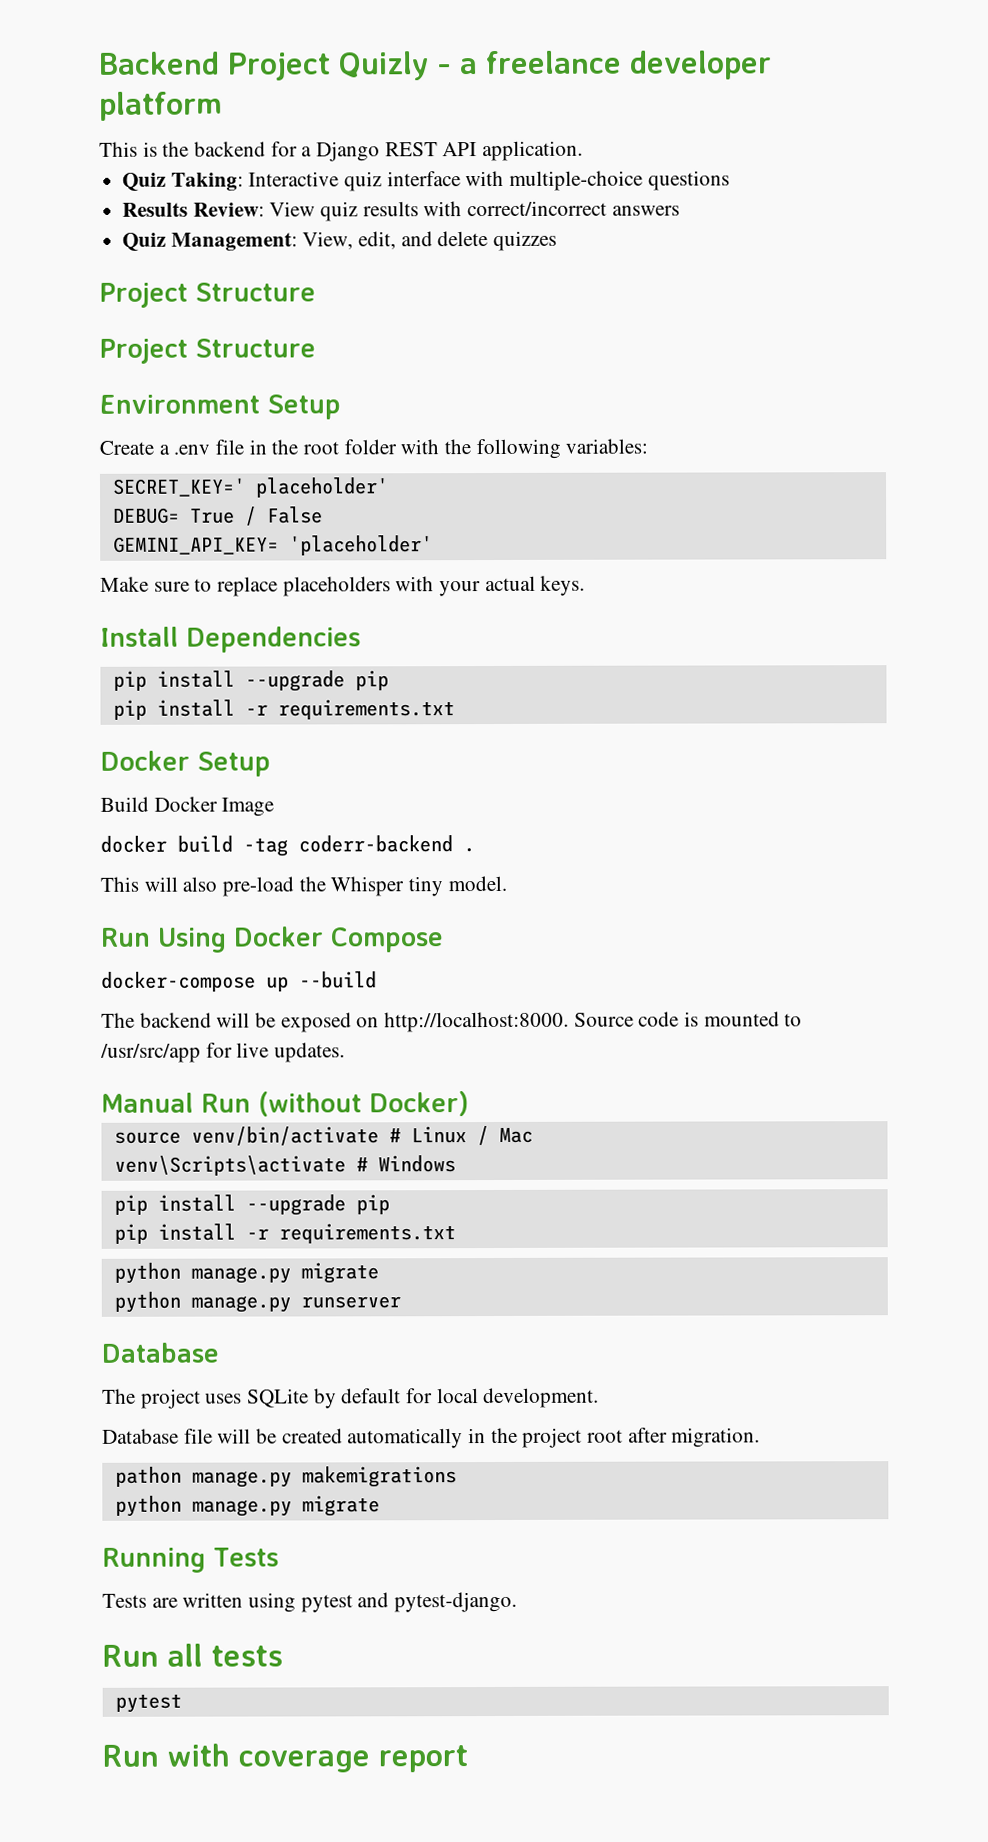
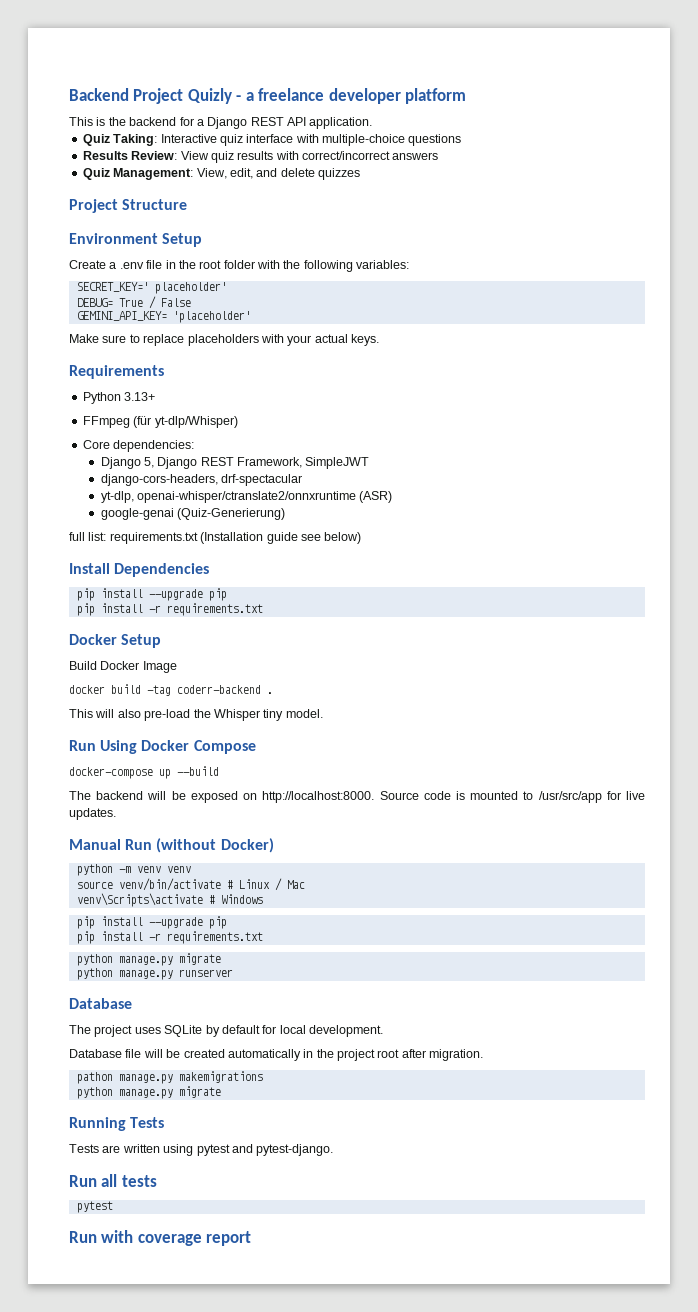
[99,338,316,364] // Project Structure -> (188, 204) none
(586, 585) none -> [69,365,164,379] [82,392,156,404] [82,416,238,428] [82,440,195,452] [100,457,370,469] [100,474,302,486] [100,491,393,503] [100,508,285,520] [69,532,362,544] // Requirements // Python 3.13+ // FFmpeg (für yt-dlp/Whisper) // Core dependencies: // Django 5, Django REST Framework, SimpleJWT // django-cors-headers, drf-spectacular // yt-dlp, openai-whisper/ctranslate2/onnxruntime (ASR) // google-genai (Quiz-Generierung) // full list: requirements.txt (Installation guide see below)
(469, 1104) none -> [76,864,191,876] // python -m venv venv

